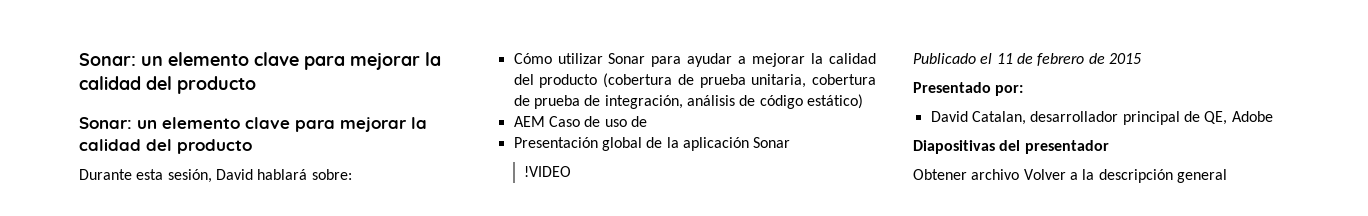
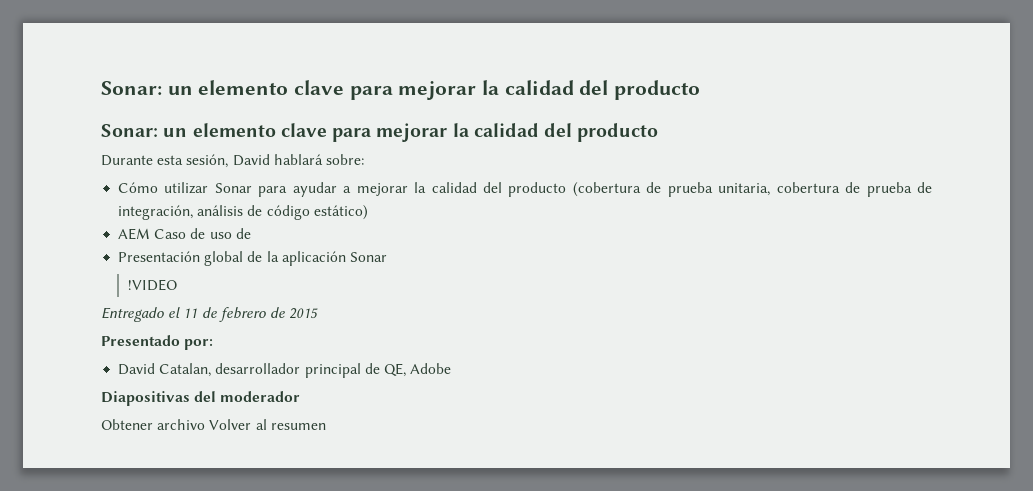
[913,53,976,64] Publicado -> [101,307,164,322] Entregado
[1024,140,1109,154] presentador -> [220,391,301,402] moderador
[1069,169,1227,183] a la descripción general -> [255,419,326,430] al resumen

